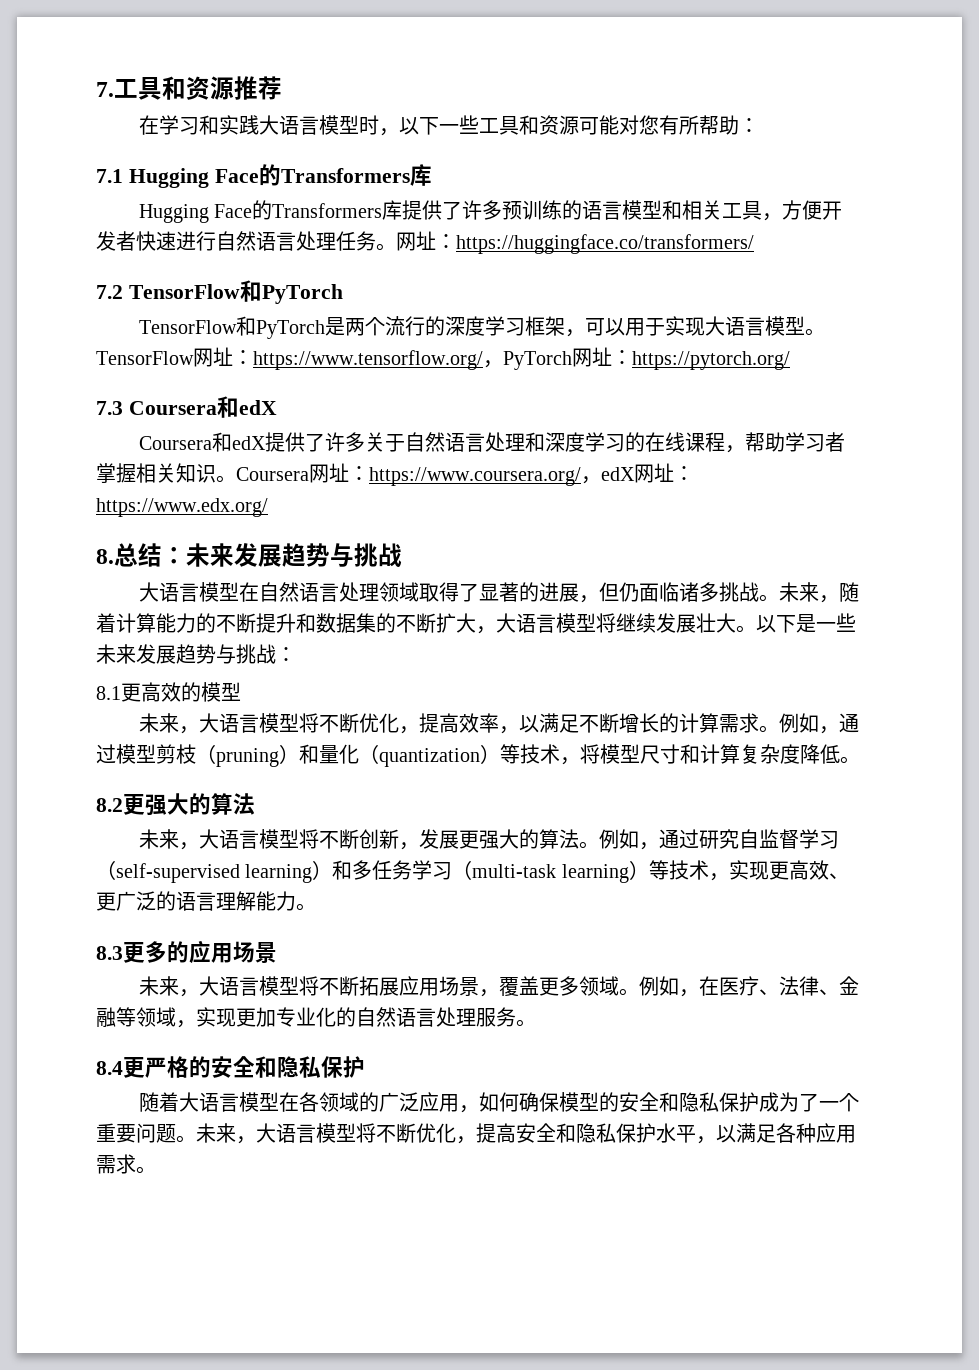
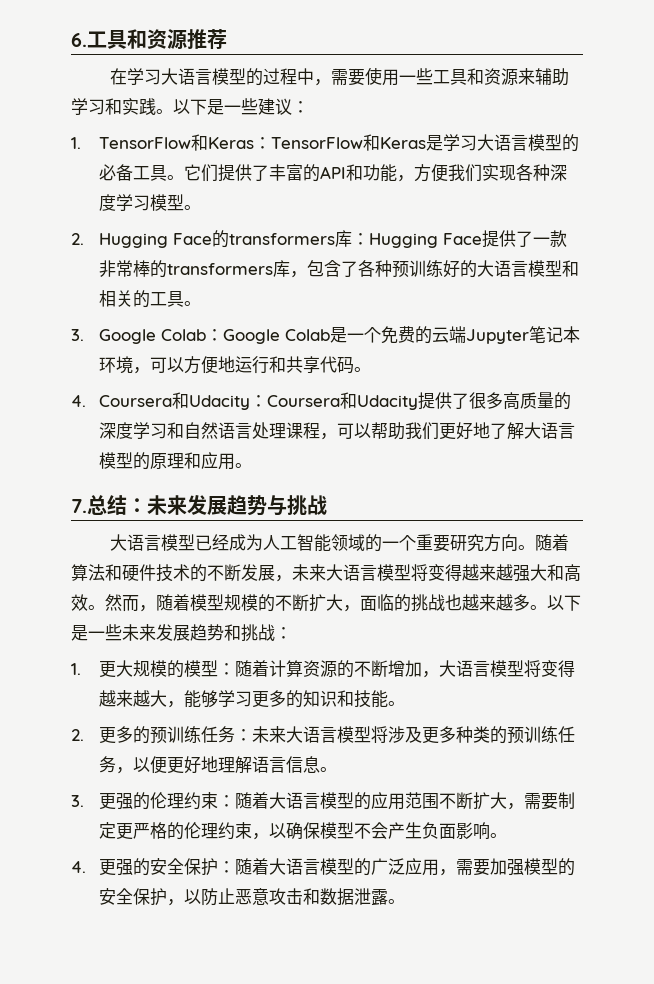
[96,82,114,97] 7. -> [71,33,87,47] 6.
[199,115,760,136] [96,164,432,188] [139,200,843,223] [96,231,754,254] [96,280,343,304] [139,316,826,339] [96,347,790,370] [96,396,277,418] [139,432,846,453] [96,463,694,486] [96,498,268,517] [96,549,114,564] 和实践大语言模型时，以下一些工具和资源可能对您有所帮助： // 7.1 Hugging Face的Transformers库 // Hugging Face的Transformers库提供了许多预训练的语言模型和相关工具，方便开发者快速进行自然语言处理任务。网址：https://huggingface.co/transformers/ // 7.2 TensorFlow和PyTorch // TensorFlow和PyTorch是两个流行的深度学习框架，可以用于实现大语言模型。TensorFlow网址：https://www.tensorflow.org/，PyTorch网址：https://pytorch.org/ // 7.3 Coursera和edX // Coursera和edX提供了许多关于自然语言处理和深度学习的在线课程，帮助学习者掌握相关知识。Coursera网址：https://www.coursera.org/，edX网址：https://www.edx.org/ // 8. -> [161,67,570,86] [71,98,309,115] [71,134,580,152] [99,164,568,182] [99,194,202,211] [71,230,568,248] [99,260,580,278] [99,290,202,308] [71,326,581,344] [99,356,372,374] [71,392,572,410] [99,422,576,440] [99,452,253,470] [71,499,87,513] 大语言模型的过程中，需要使用一些工具和资源来辅助学习和实践。以下是一些建议： // 1. TensorFlow和Keras：TensorFlow和Keras是学习大语言模型的必备工具。它们提供了丰富的API和功能，方便我们实现各种深度学习模型。 // 2. Hugging Face的transformers库：Hugging Face提供了一款非常棒的transformers库，包含了各种预训练好的大语言模型和相关的工具。 // 3. Google Colab：Google Colab是一个免费的云端Jupyter笔记本环境，可以方便地运行和共享代码。 // 4. Coursera和Udacity：Coursera和Udacity提供了很多高质量的深度学习和自然语言处理课程，可以帮助我们更好地了解大语言模型的原理和应用。 // 7.
[239,582,860,603] [96,613,736,634] 在自然语言处理领域取得了显著的进展，但仍面临诸多挑战。未来，随着计算能力的不断提升和数据集的不断扩大，大语言模型将继续发展壮大 -> [195,534,570,552] [71,564,581,582] [71,594,530,612] 已经成为人工智能领域的一个重要研究方向。随着算法和硬件技术的不断发展，未来大语言模型将变得越来越强大和高效。然而，随着模型规模的不断扩大，面临的挑战也越来越多
[216,644,236,664] 与 -> [224,624,241,641] 和
[96,682,181,702] 8.1更高效 -> [71,660,168,678] 1.更大规模
[139,713,860,734] [96,744,860,767] [96,793,255,816] [139,829,840,850] [96,860,849,883] [96,891,316,911] [96,940,277,964] [139,976,860,997] [96,1007,536,1028] [96,1056,365,1078] [139,1092,360,1112] // 未来，大语言模型将不断优化，提高效率，以满足不断增长的计算需求。例如，通过模型剪枝（pruning）和量化（quantization）等技术，将模型尺寸和计算复杂度降低。 // 8.2更强大的算法 // 未来，大语言模型将不断创新，发展更强大的算法。例如，通过研究自监督学习（self-supervised learning）和多任务学习（multi-task learning）等技术，实现更高效、更广泛的语言理解能力。 // 8.3更多的应用场景 // 未来，大语言模型将不断拓展应用场景，覆盖更多领域。例如，在医疗、法律、金融等领域，实现更加专业化的自然语言处理服务。 // 8.4更严格的安全和隐私保护 // 随着大语言模型在各领域 -> [218,660,576,678] [99,690,406,708] [71,726,576,744] [99,756,338,774] [71,792,576,810] [99,822,508,840] [71,858,355,876] ：随着计算资源的不断增加，大语言模型将变得越来越大，能够学习更多的知识和技能。 // 2.更多的预训练任务：未来大语言模型将涉及更多种类的预训练任务，以便更好地理解语言信息。 // 3.更强的伦理约束：随着大语言模型的应用范围不断扩大，需要制定更严格的伦理约束，以确保模型不会产生负面影响。 // 4.更强的安全保护：随着大语言模型
[479,1092,560,1112] 如何确保 -> [456,858,525,876] 需要加强
[659,1092,860,1112] [96,1123,856,1144] [96,1154,136,1174] 和隐私保护成为了一个重要问题。未来，大语言模型将不断优化，提高安全和隐私保护水平，以满足各种应用需求 -> [133,888,389,906] 保护，以防止恶意攻击和数据泄露

